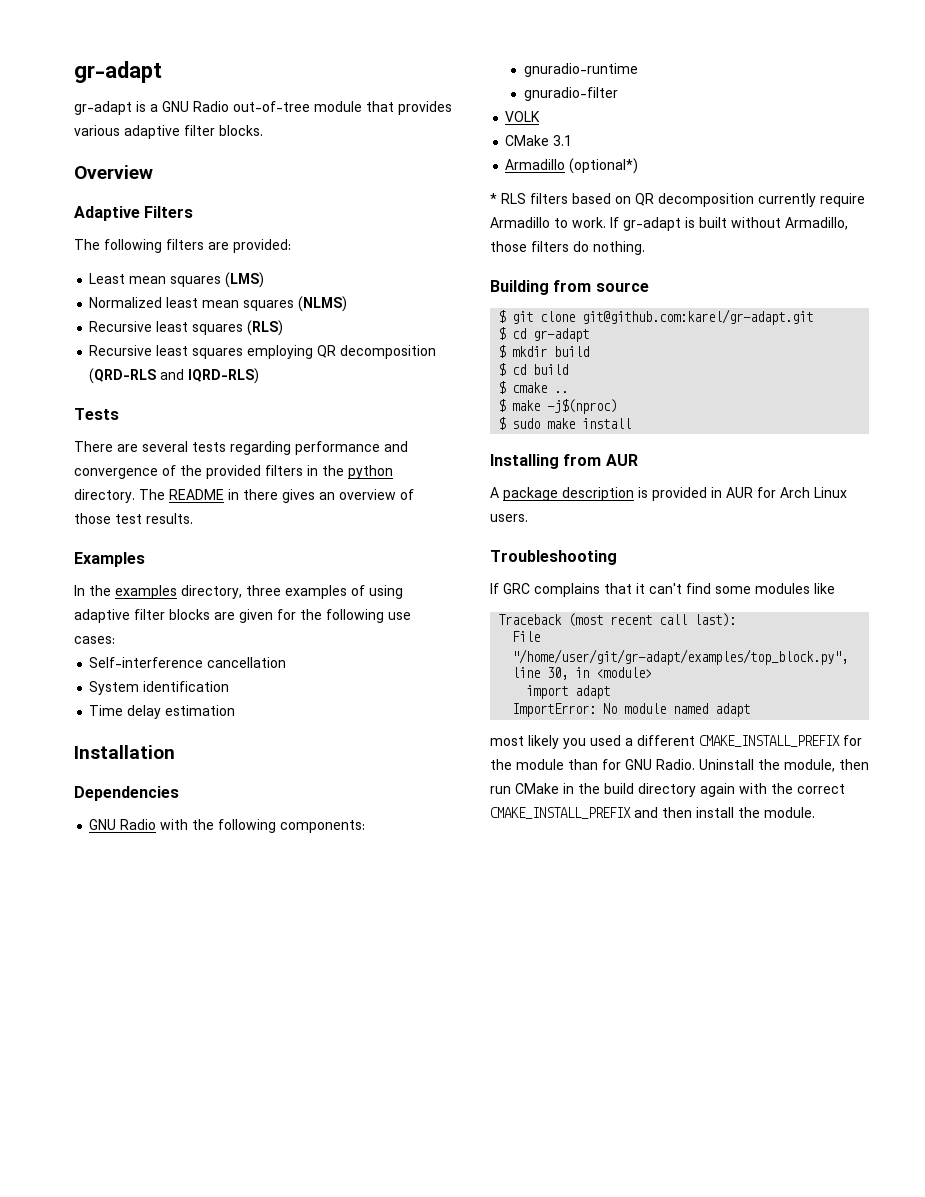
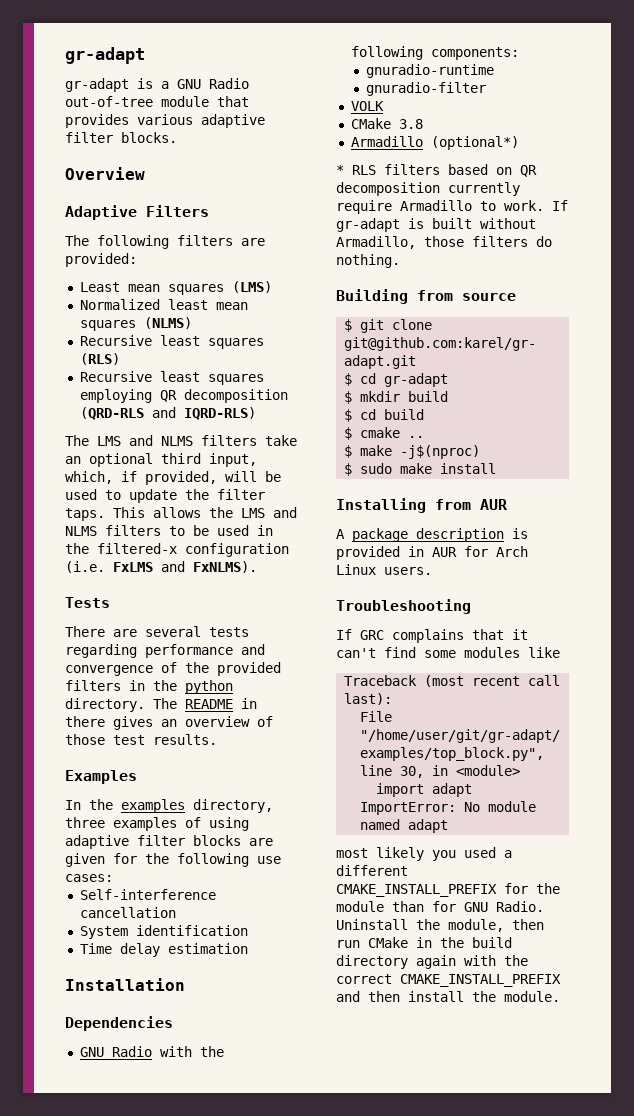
(260, 376) none -> [65,435,297,446] [65,453,257,467] [65,471,281,485] [65,489,265,503] [65,507,297,521] [65,525,273,536] [65,543,289,557] [65,561,257,573] // The LMS and NLMS filters take an optional third input, which, if provided, will be used to update the filter taps. This allows the LMS and NLMS filters to be used in the filtered-x configuration (i.e. FxLMS and FxNLMS).
[553,135,573,146] 3.1 -> [398,119,423,129] 3.8

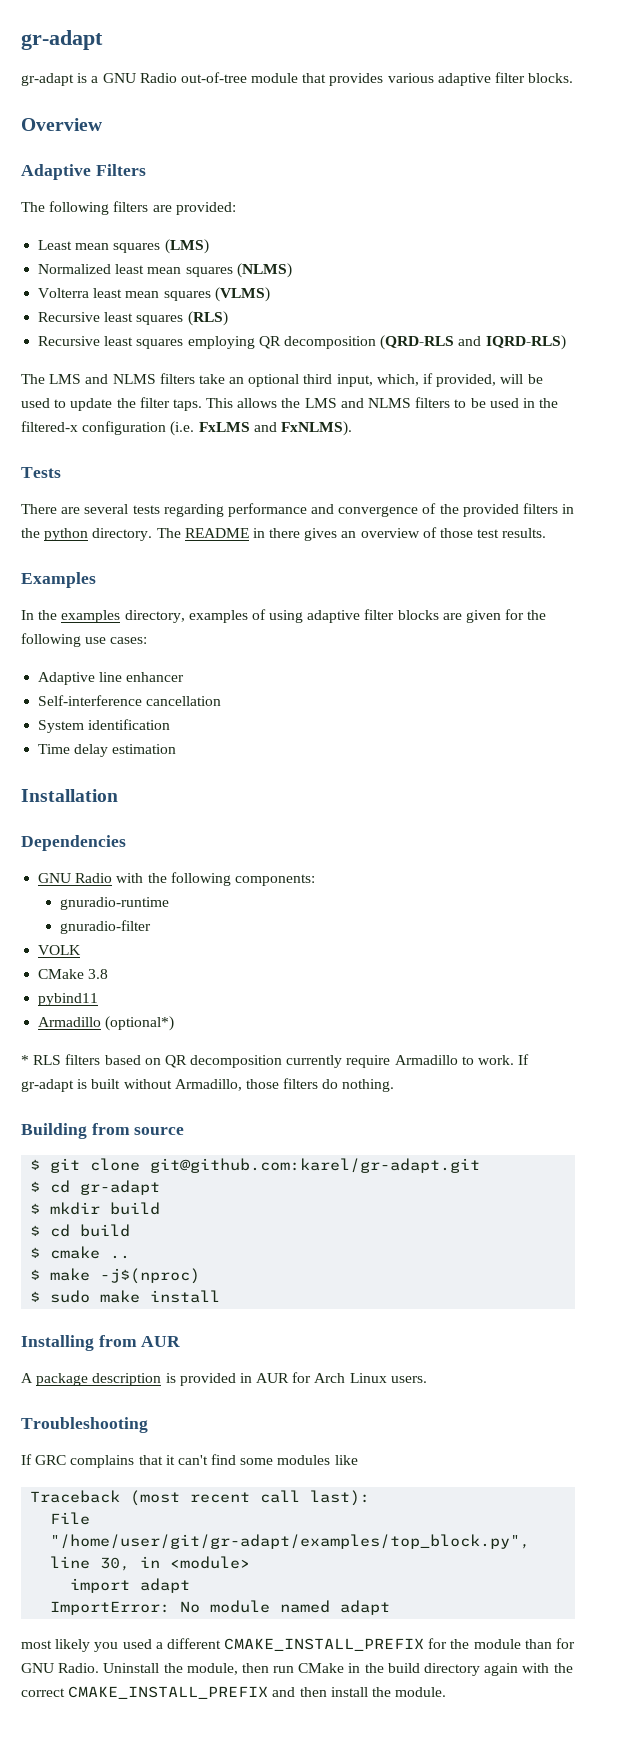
(192, 323) none -> [38,287,270,302] // Volterra least mean squares (VLMS)
[65,817,105,828] three -> (185, 616) none
(113, 878) none -> [38,672,185,685] // Adaptive line enhancer
(423, 124) none -> [38,993,99,1006] // pybind11

